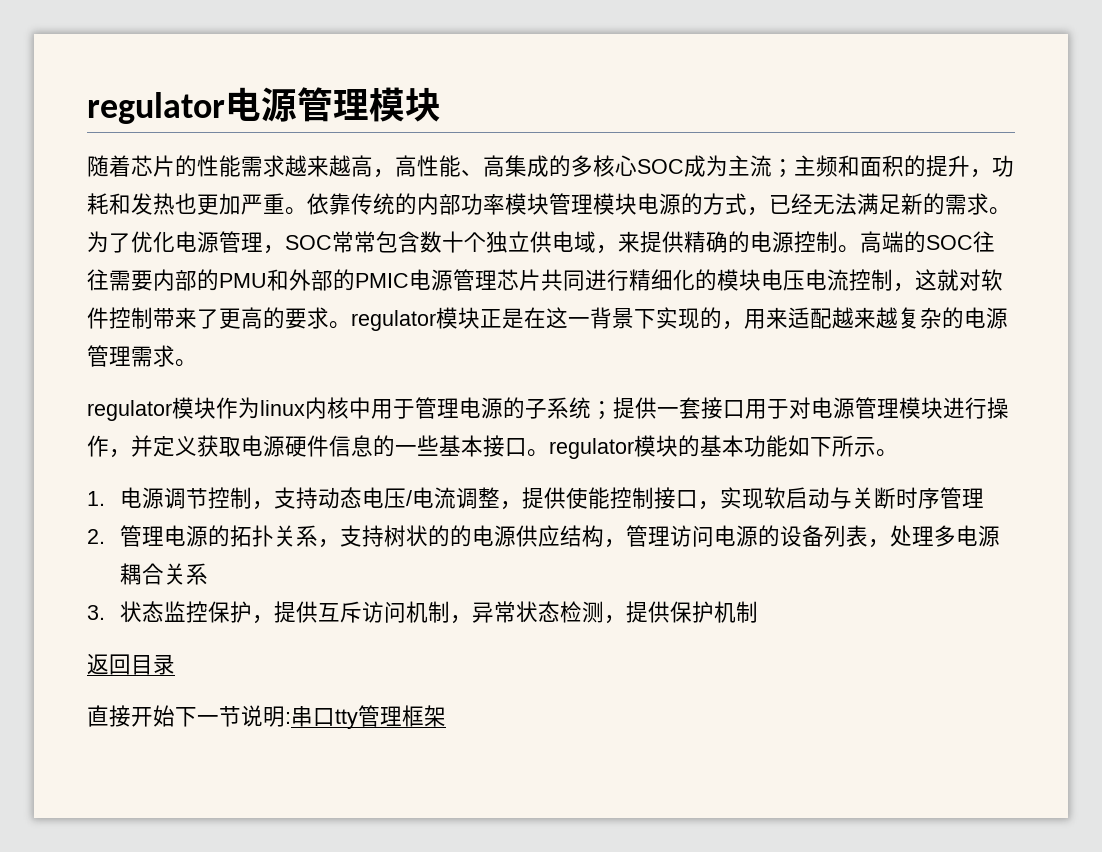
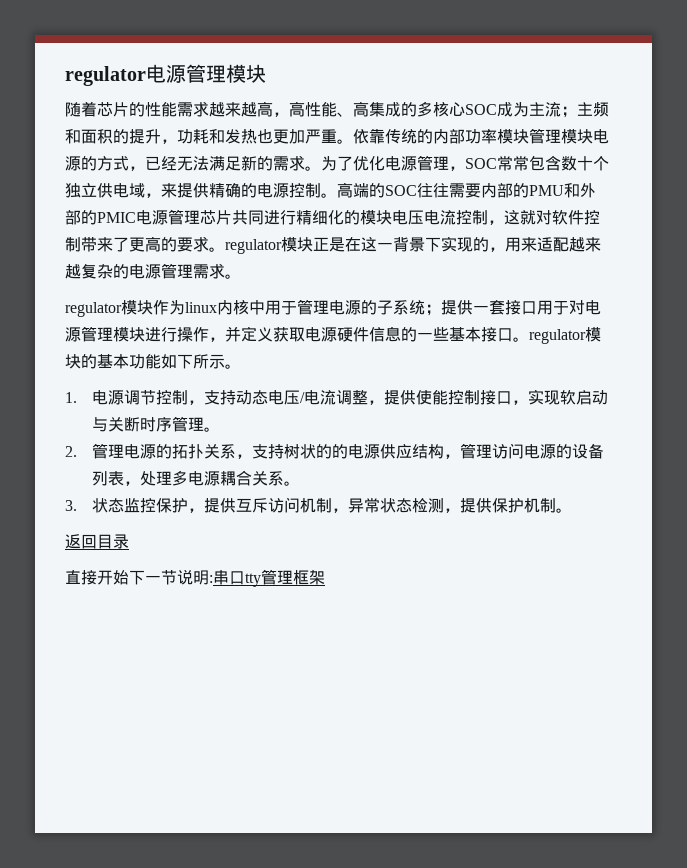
(984, 498) none -> [203,427,220,432] 。
(208, 574) none -> [283,481,300,486] 。
(758, 612) none -> [555,508,572,513] 。

